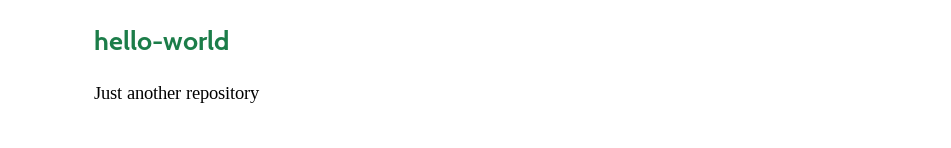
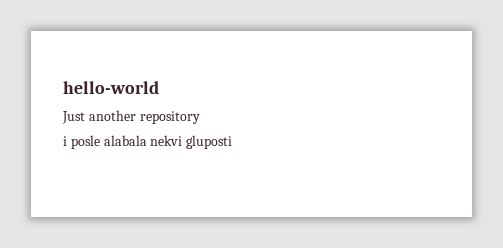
(260, 95) none -> [63,135,233,149] // i posle alabala nekvi gluposti

